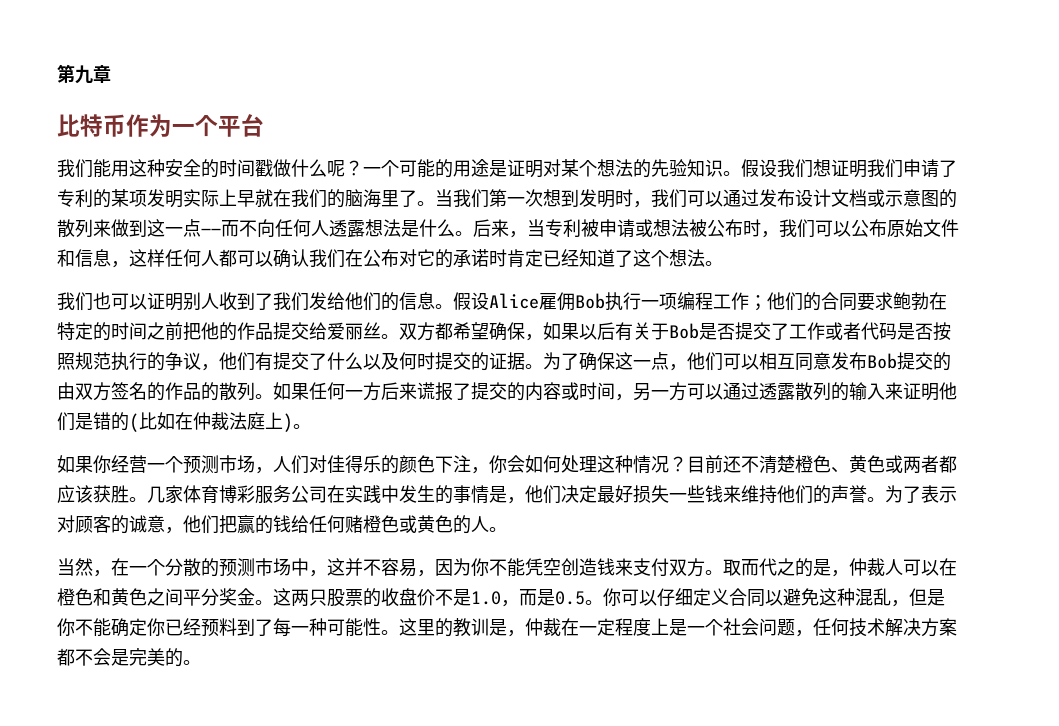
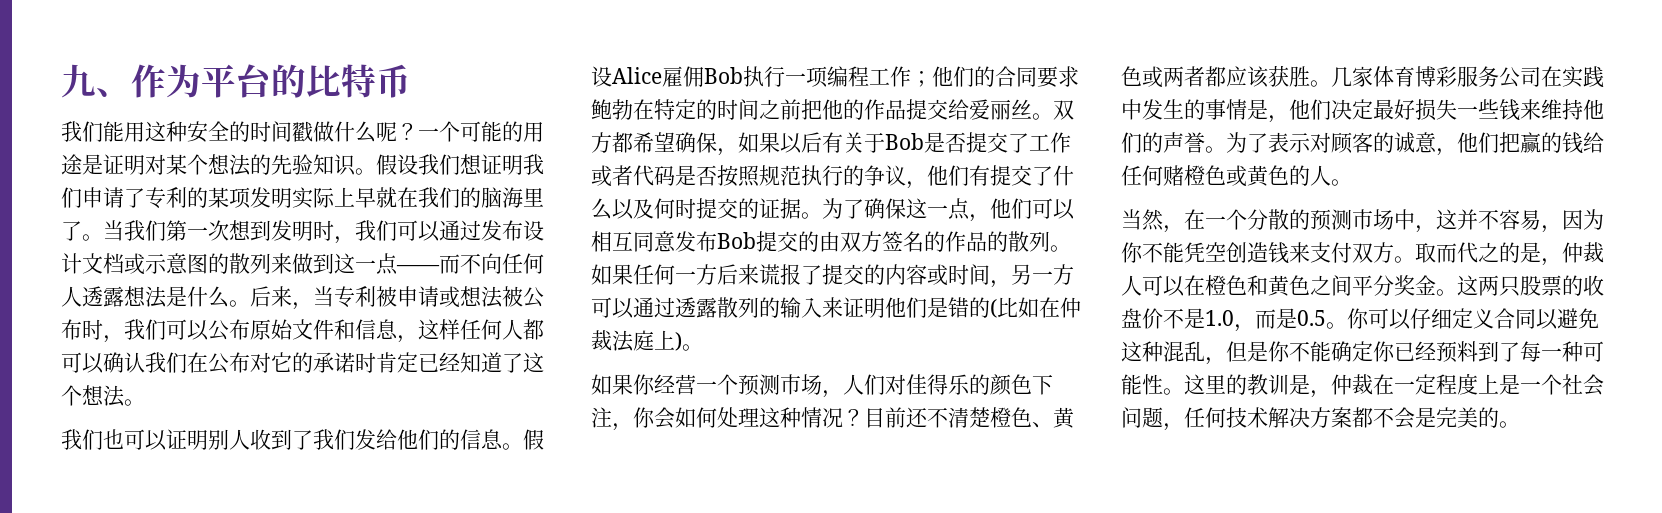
[57,64,111,84] 第九章 // -> [61,64,306,98] 九、作为平台的
[126,114,264,137] 作为一个平台 -> (411, 81) none

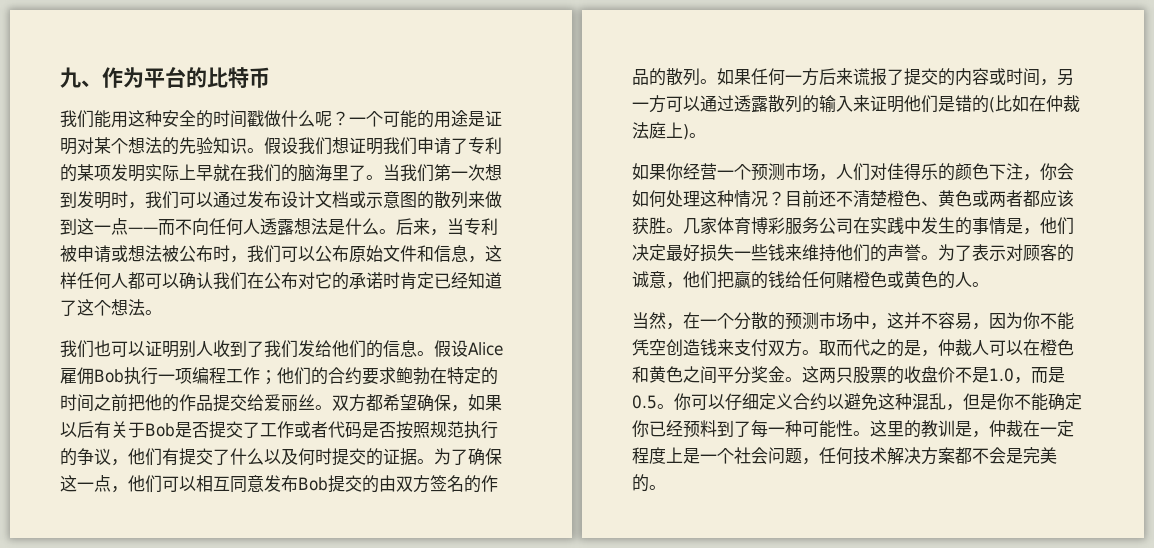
[1016,67,1037,87] 同 -> [345,367,362,385] 约
[1515,309,1536,329] 同 -> [810,393,827,411] 约

